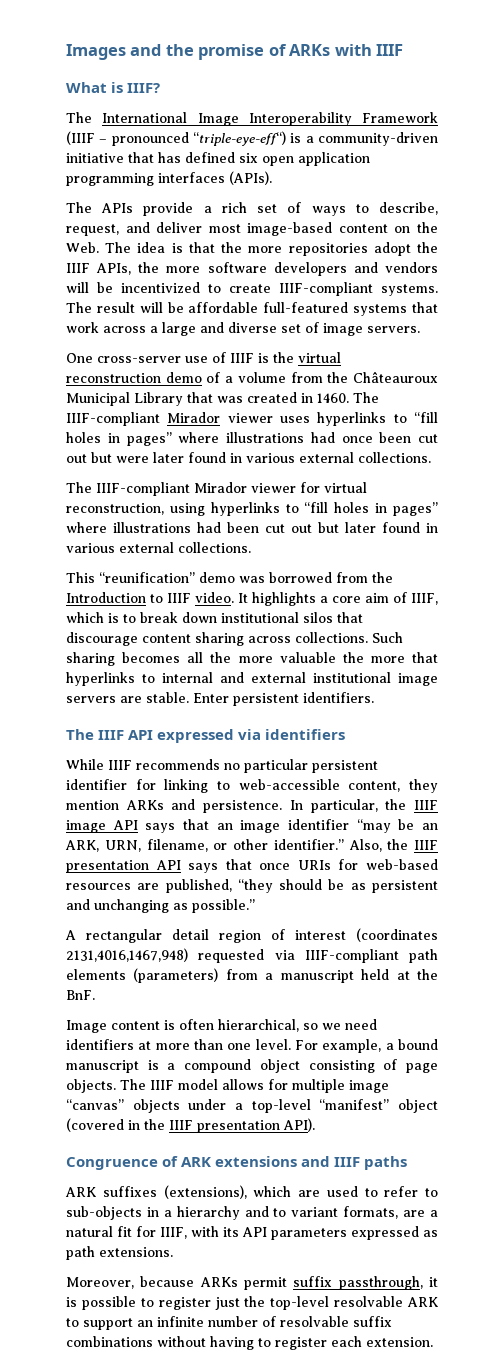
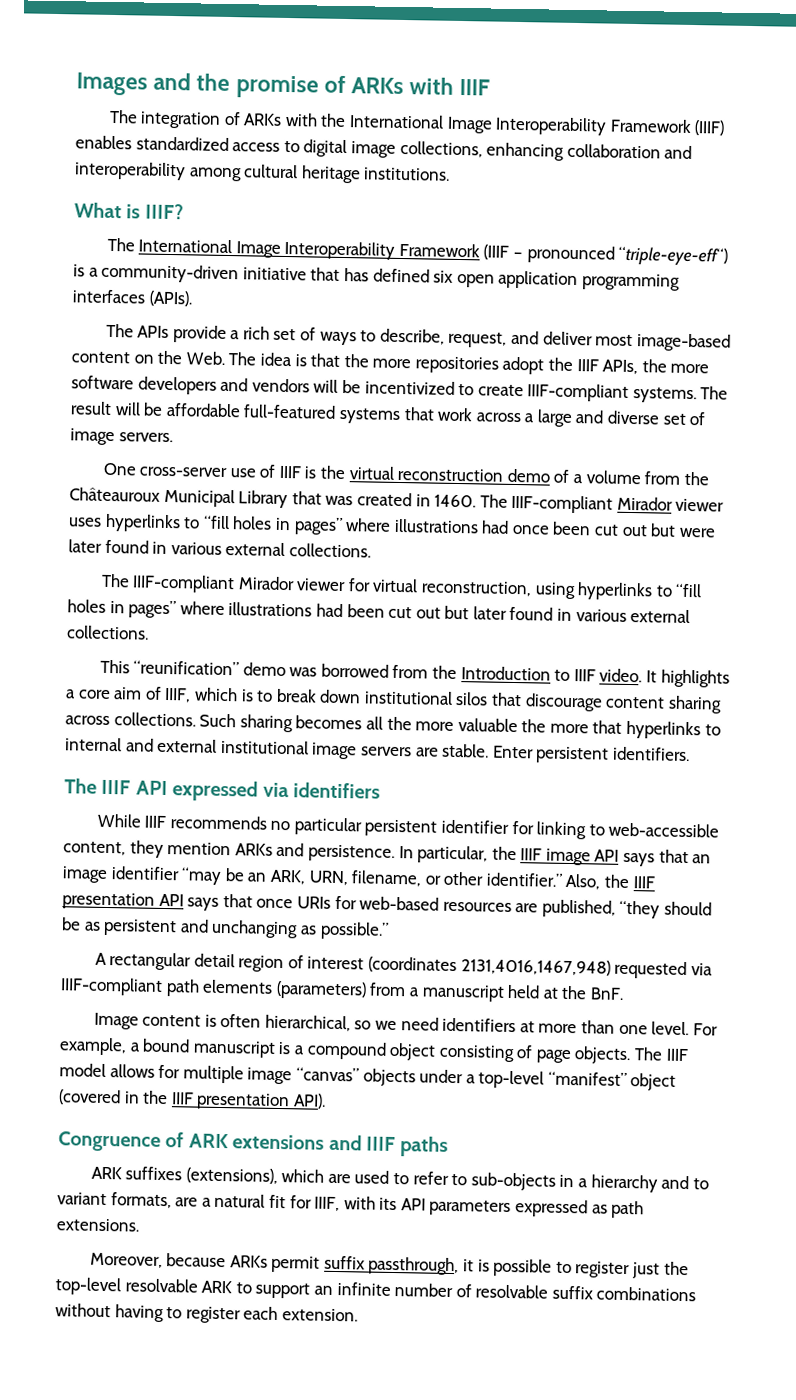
(404, 50) none -> [108,109,726,136] [75,135,693,161] [74,161,451,184] // The integration of ARKs with the International Image Interoperability Framework (IIIF) enables standardized access to digital image collections, enhancing collaboration and interoperability among cultural heritage institutions.

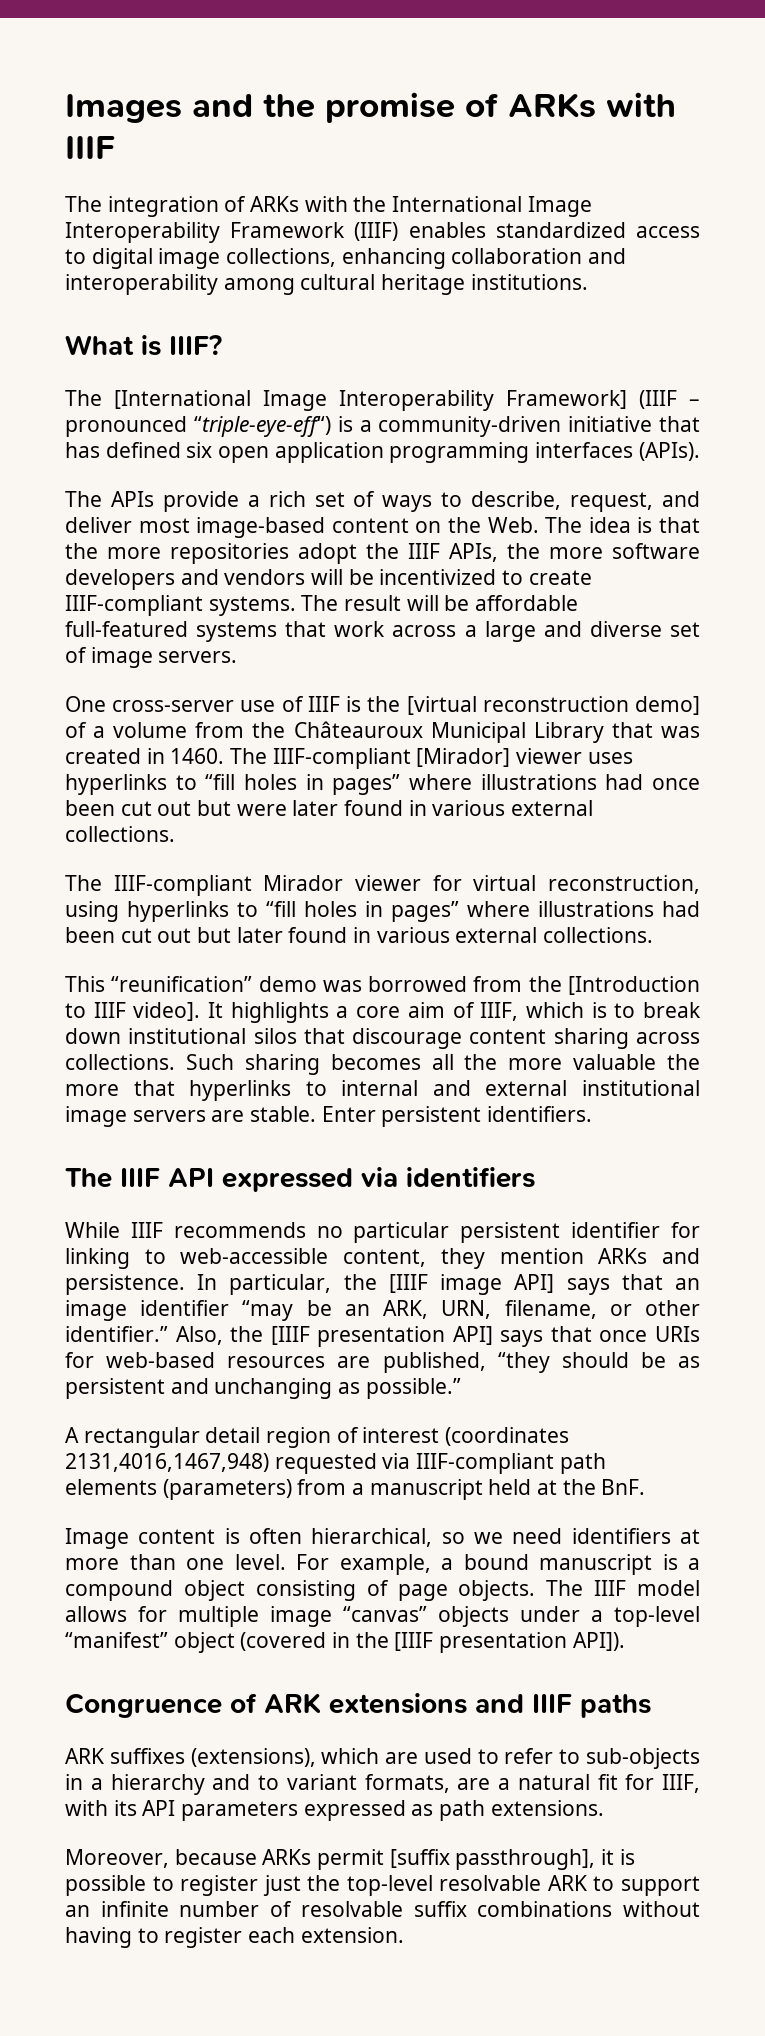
[138,238,480,260] International Image Interoperability Framework -> [114,390,627,411] [International Image Interoperability Framework]
[348,466,551,483] virtual reconstruction demo -> [406,696,700,715] [virtual reconstruction demo]
[616,496,673,511] Mirador -> [416,748,511,767] [Mirador]
[460,666,551,681] Introduction -> [568,976,700,995] [Introduction
[599,668,643,683] video. -> [133,1002,201,1021] video].
[520,848,620,866] IIIF image API -> [388,1274,555,1295] [IIIF image API]
[632,876,655,889] [62,892,184,910] IIIF presentation API -> [270,1326,493,1347] [IIIF presentation API]
[170,1092,326,1111] IIIF presentation API). -> [394,1632,625,1653] [IIIF presentation API]).
[323,1255,460,1276] suffix passthrough, -> [389,1849,596,1870] [suffix passthrough],

